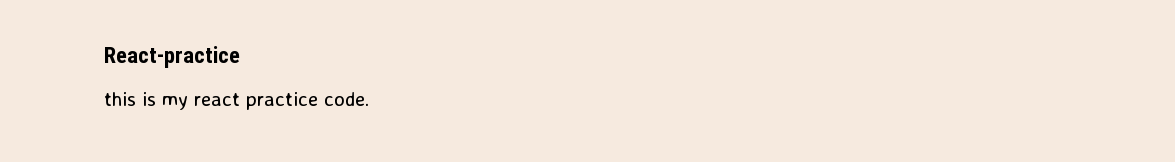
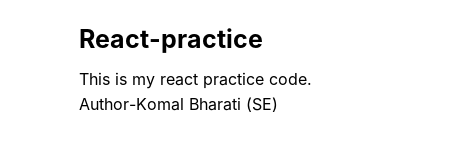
[104,92,136,106] this -> [79,72,110,85] This
(369, 99) none -> [79,97,278,112] // Author-Komal Bharati (SE)

